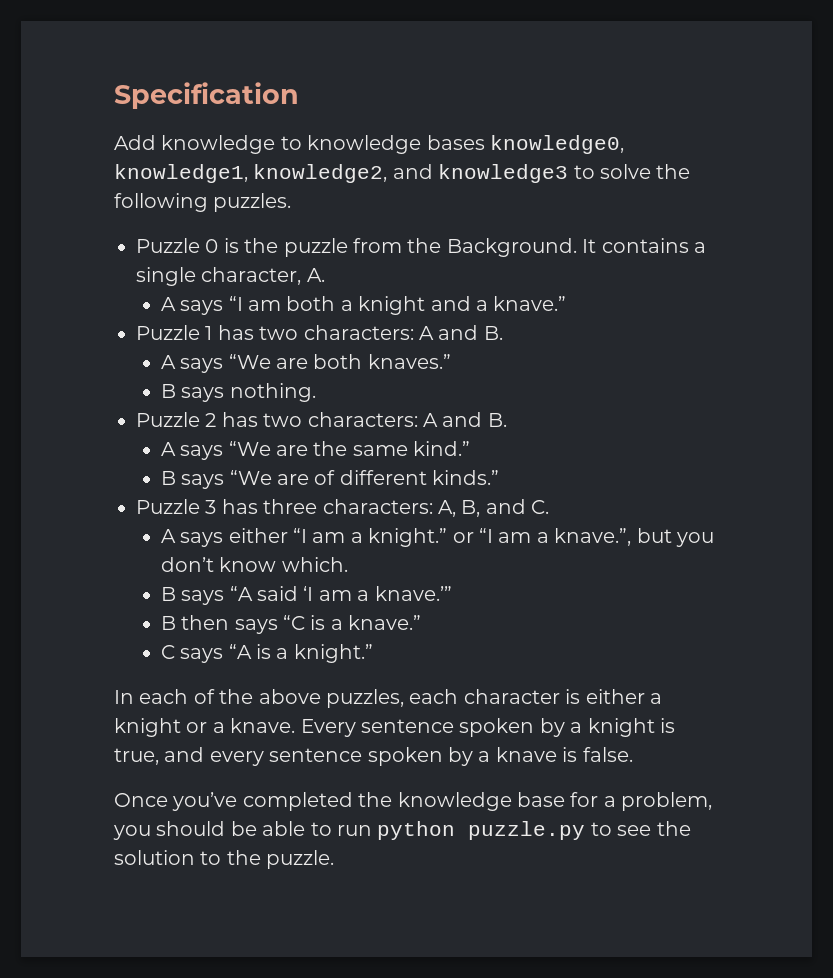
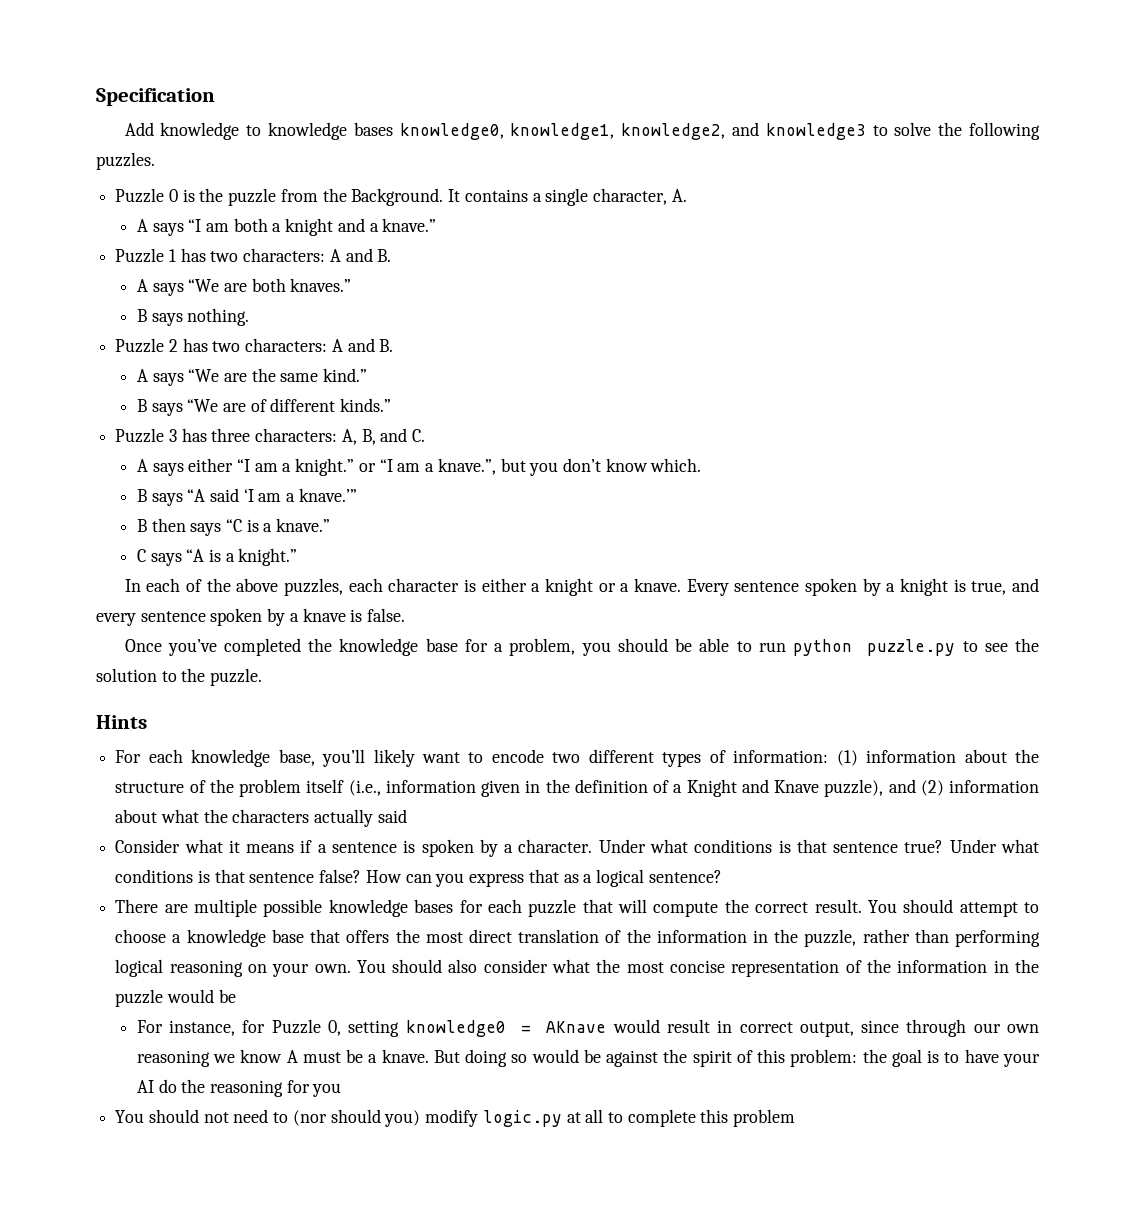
(335, 859) none -> [96,715,147,729] [115,749,1040,767] [115,779,1039,797] [115,809,407,827] [115,839,1040,857] [115,869,722,887] [115,899,1039,917] [115,929,1041,947] [115,959,1040,977] [115,989,236,1007] [136,1019,1039,1037] [136,1049,1041,1067] [136,1079,342,1097] [115,1109,796,1127] // Hints // For each knowledge base, you’ll likely want to encode two different types of information: (1) information about the structure of the problem itself (i.e., information given in the definition of a Knight and Knave puzzle), and (2) information about what the characters actually said // Consider what it means if a sentence is spoken by a character. Under what conditions is that sentence true? Under what conditions is that sentence false? How can you express that as a logical sentence? // There are multiple possible knowledge bases for each puzzle that will compute the correct result. You should attempt to choose a knowledge base that offers the most direct translation of the information in the puzzle, rather than performing logical reasoning on your own. You should also consider what the most concise representation of the information in the puzzle would be // For instance, for Puzzle 0, setting knowledge0 = AKnave would result in correct output, since through our own reasoning we know A must be a knave. But doing so would be against the spirit of this problem: the goal is to have your AI do the reasoning for you // You should not need to (nor should you) modify logic.py at all to complete this problem

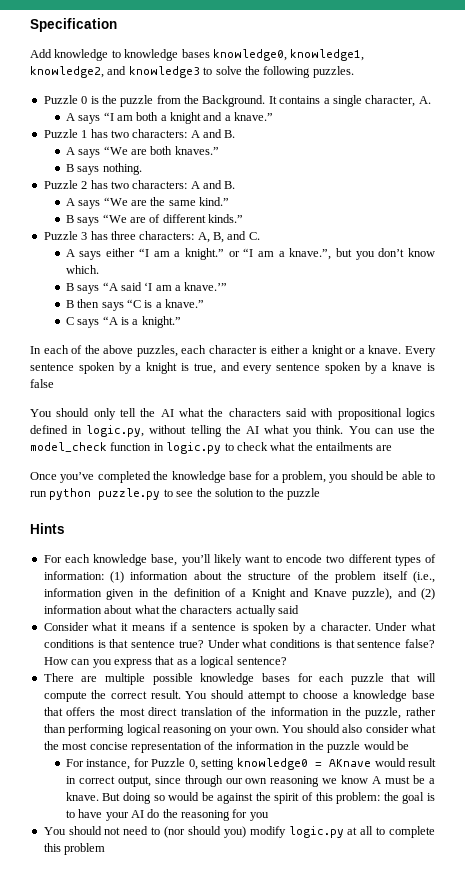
[367,608,406,622] false. -> [30,379,54,388] [30,408,435,420] [30,425,435,437] [30,442,393,454] false // You should only tell the AI what the characters said with propositional logics defined in logic.py, without telling the AI what you think. You can use the model_check function in logic.py to check what the entailments are
[210,668,263,686] puzzle. -> [287,488,320,500] puzzle

